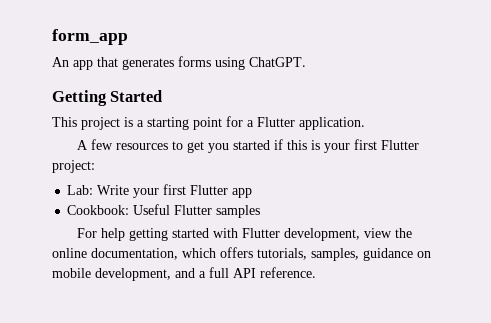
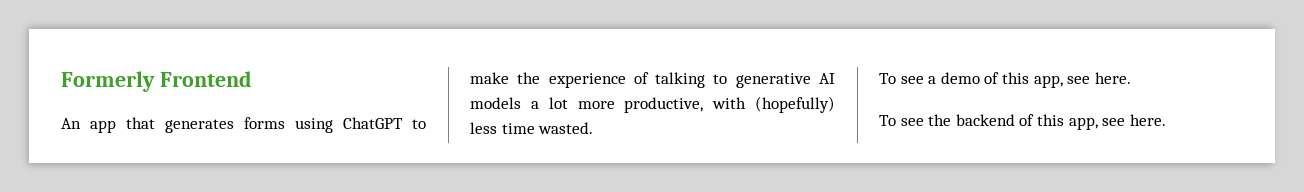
[52,29,128,45] form_app -> [61,71,252,92] Formerly Frontend
[249,57,306,67] [52,90,163,106] [52,116,365,130] [76,139,419,153] [52,160,95,173] [67,184,253,198] [67,204,261,218] [76,228,412,241] [52,247,431,261] [52,267,316,281] ChatGPT. // Getting Started // This project is a starting point for a Flutter application. // A few resources to get you started if this is your first Flutter project: // Lab: Write your first Flutter app // Cookbook: Useful Flutter samples // For help getting started with Flutter development, view the online documentation, which offers tutorials, samples, guidance on mobile development, and a full API reference. -> [343,117,426,129] [470,72,835,88] [470,96,835,113] [470,122,594,134] [879,72,1131,88] [879,114,1166,130] ChatGPT to make the experience of talking to generative AI models a lot more productive, with (hopefully) less time wasted. // To see a demo of this app, see here. // To see the backend of this app, see here.

